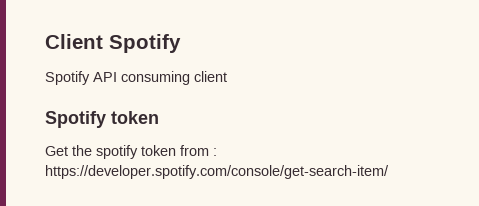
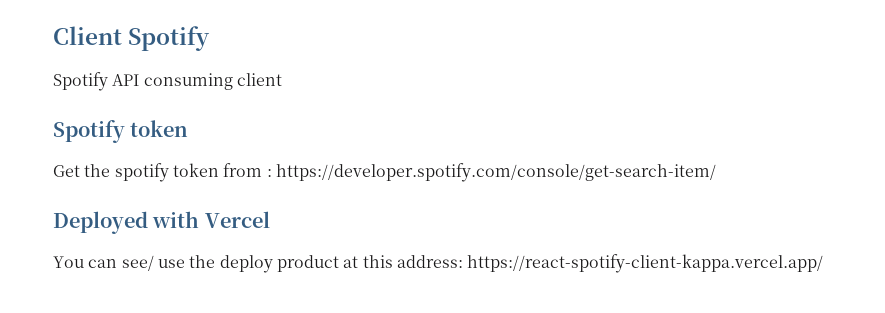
(389, 172) none -> [53,211,270,234] [53,254,824,273] // Deployed with Vercel // You can see/ use the deploy product at this address: https://react-spotify-client-kappa.vercel.app/

